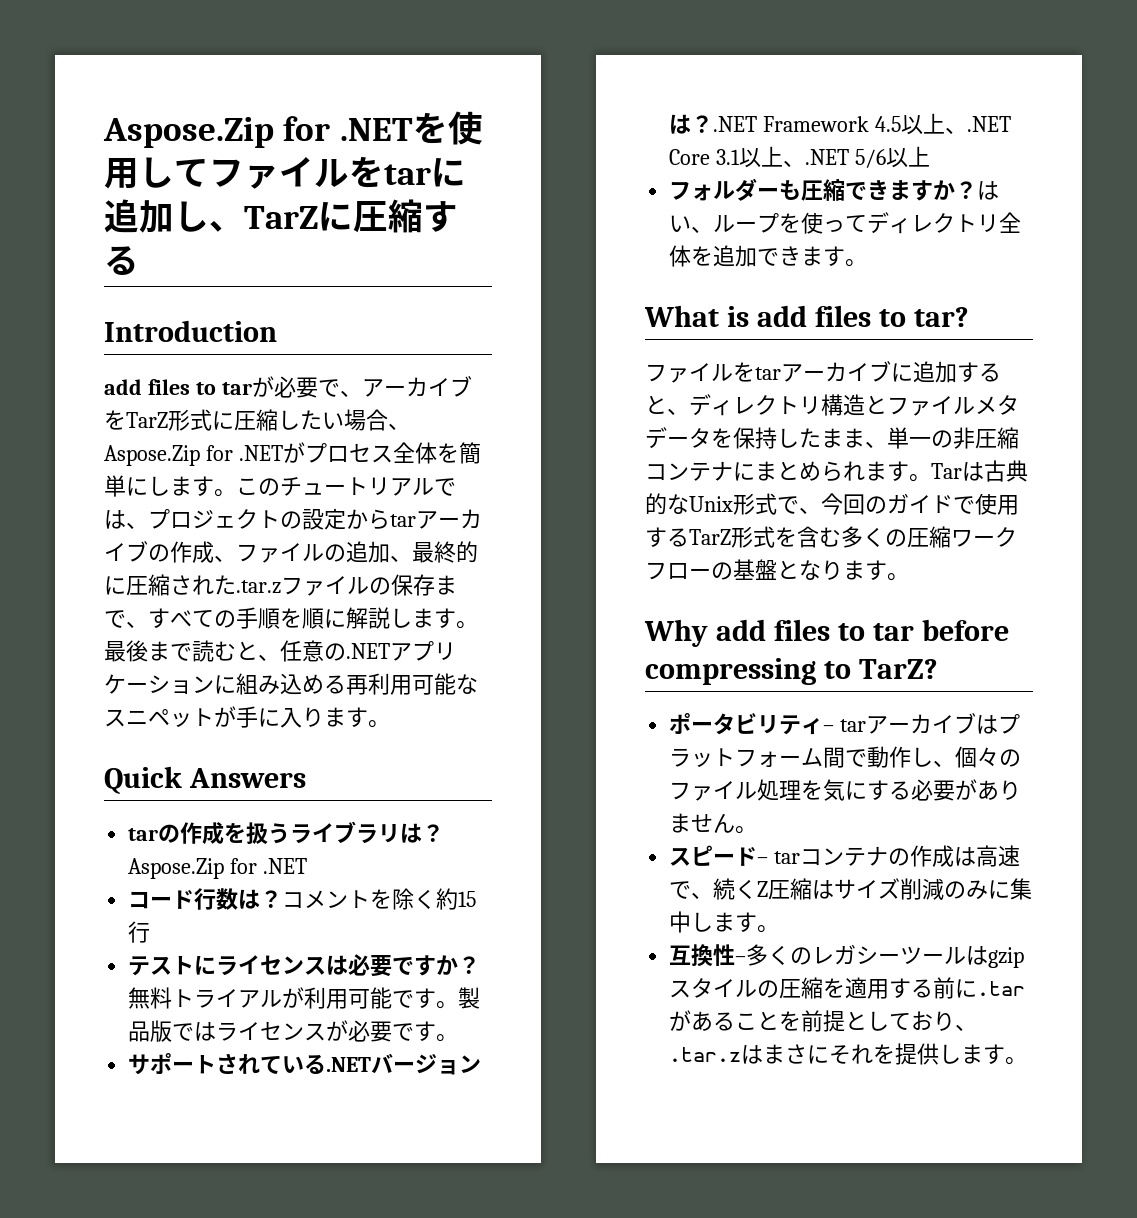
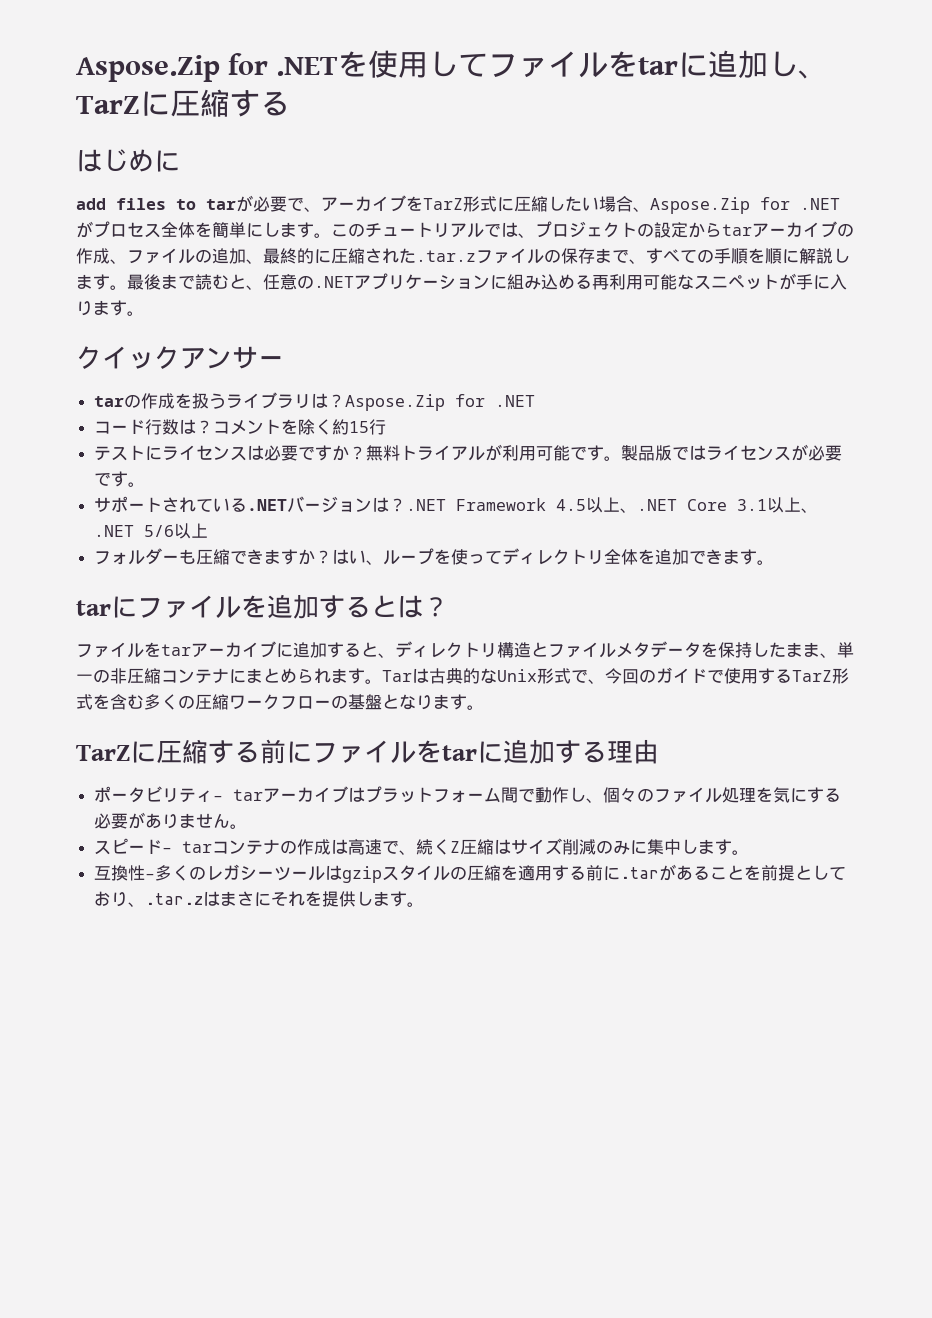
[104,320,277,342] Introduction -> [76,149,180,172] はじめに
[104,766,306,794] Quick Answers -> [76,346,284,369] クイックアンサー
[644,305,969,327] What is add files to tar? -> [76,594,449,619] tarにファイルを追加するとは？
[644,619,1009,647] [645,658,938,685] Why add files to tar before compressing to TarZ? -> [76,739,659,764] TarZに圧縮する前にファイルをtarに追加する理由

